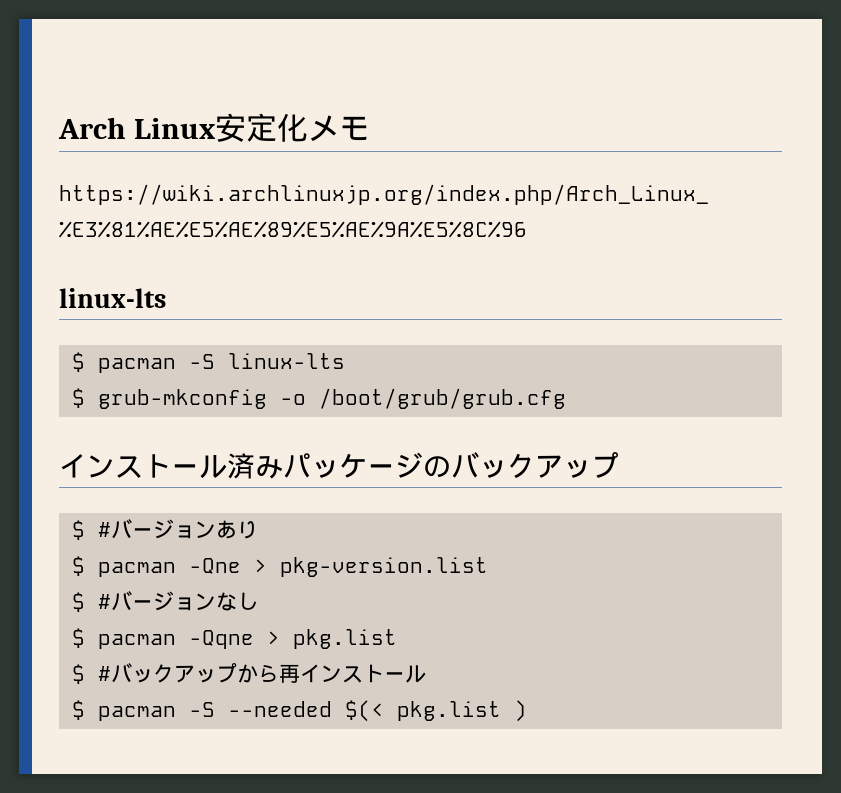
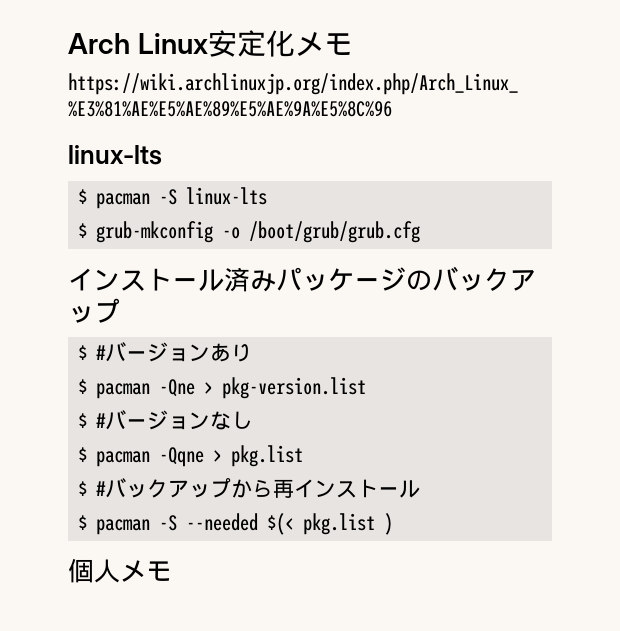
(527, 711) none -> [68,558,172,583] // 個人メモ

